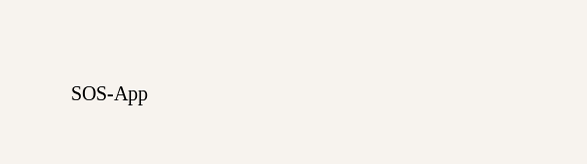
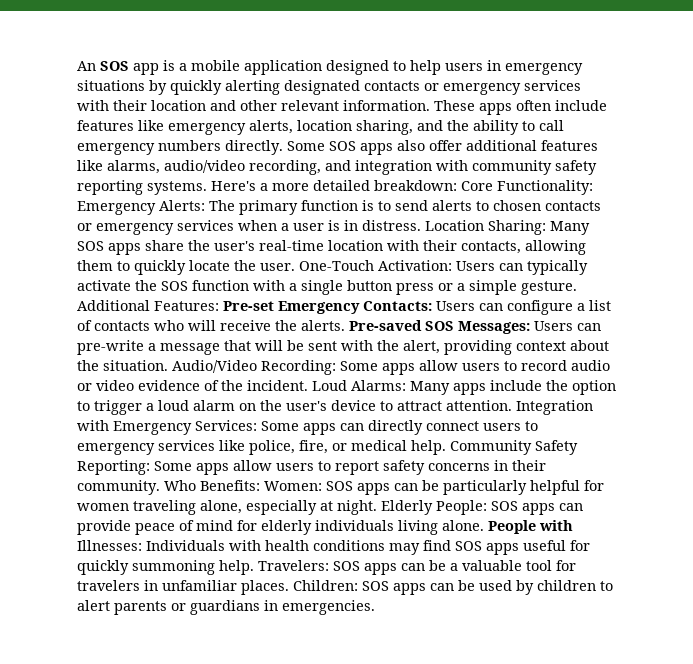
[70,86,148,106] SOS-App -> [77,60,583,75] [77,80,581,95] [77,100,607,115] [77,120,564,135] [77,140,598,155] [77,160,597,175] [77,180,593,195] [77,200,601,215] [77,220,590,235] [77,240,586,255] [77,260,588,275] [77,280,577,295] [77,300,611,315] [77,320,601,334] [77,340,609,355] [77,360,610,375] [77,380,616,395] [77,400,593,415] [77,420,538,435] [77,440,578,455] [77,460,546,475] [77,480,604,495] [77,500,583,515] [77,520,573,535] [77,540,590,555] [77,560,576,575] [77,580,613,595] [77,600,375,615] An SOS app is a mobile application designed to help users in emergency situations by quickly alerting designated contacts or emergency services with their location and other relevant information. These apps often include features like emergency alerts, location sharing, and the ability to call emergency numbers directly. Some SOS apps also offer additional features like alarms, audio/video recording, and integration with community safety reporting systems. Here's a more detailed breakdown: Core Functionality: Emergency Alerts: The primary function is to send alerts to chosen contacts or emergency services when a user is in distress. Location Sharing: Many SOS apps share the user's real-time location with their contacts, allowing them to quickly locate the user. One-Touch Activation: Users can typically activate the SOS function with a single button press or a simple gesture. Additional Features: Pre-set Emergency Contacts: Users can configure a list of contacts who will receive the alerts. Pre-saved SOS Messages: Users can pre-write a message that will be sent with the alert, providing context about the situation. Audio/Video Recording: Some apps allow users to record audio or video evidence of the incident. Loud Alarms: Many apps include the option to trigger a loud alarm on the user's device to attract attention. Integration with Emergency Services: Some apps can directly connect users to emergency services like police, fire, or medical help. Community Safety Reporting: Some apps allow users to report safety concerns in their community. Who Benefits: Women: SOS apps can be particularly helpful for women traveling alone, especially at night. Elderly People: SOS apps can provide peace of mind for elderly individuals living alone. People with Illnesses: Individuals with health conditions may find SOS apps useful for quickly summoning help. Travelers: SOS apps can be a valuable tool for travelers in unfamiliar places. Children: SOS apps can be used by children to alert parents or guardians in emergencies.

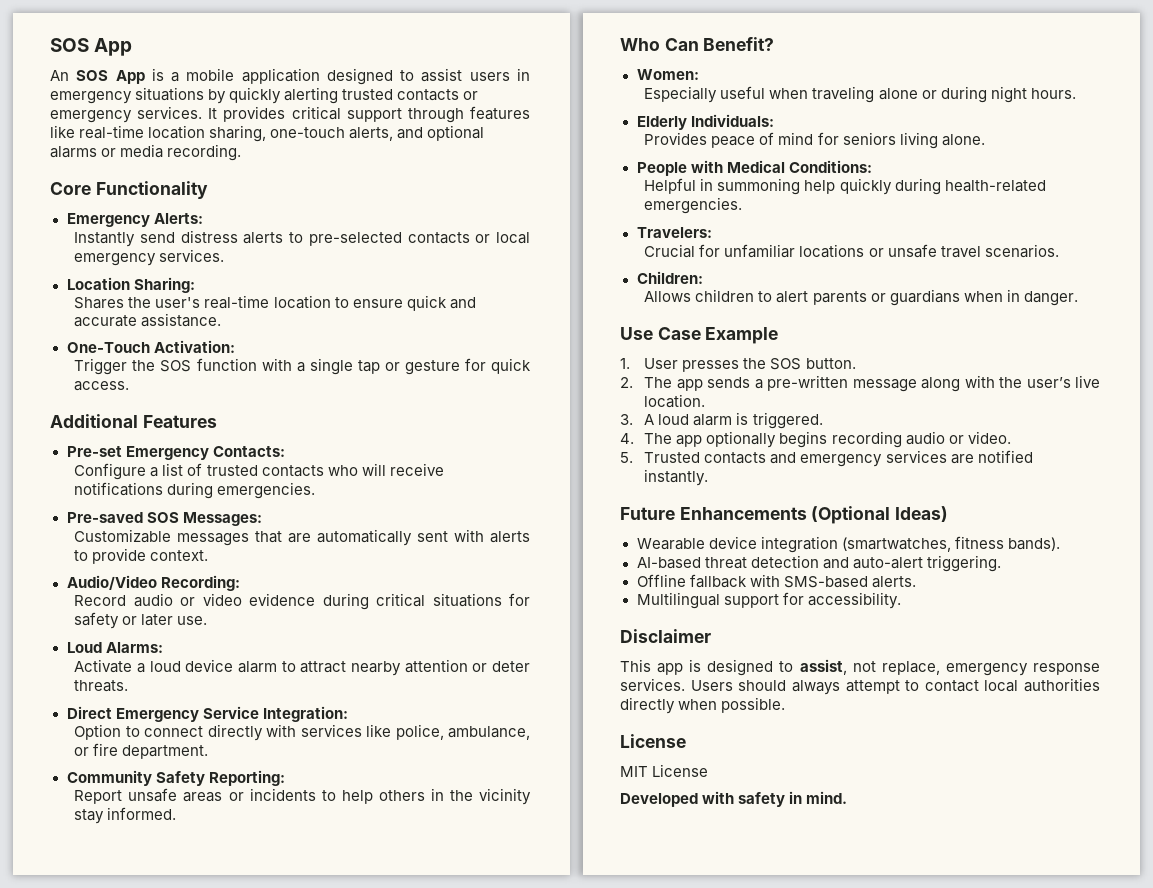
(77, 66) none -> [50,38,133,56] SOS App //
[133,63,159,75] app -> [115,70,145,84] App
[410,60,441,75] help -> [421,68,463,82] assist
[284,80,581,95] [77,100,607,115] [77,120,564,135] [77,140,598,155] [77,160,597,175] [77,180,593,195] [77,200,601,215] [77,220,590,235] [77,240,586,255] [77,260,588,275] [77,280,131,291] designated contacts or emergency services with their location and other relevant information. These apps often include features like emergency alerts, location sharing, and the ability to call emergency numbers directly. Some SOS apps also offer additional features like alarms, audio/video recording, and integration with community safety reporting systems. Here's a more detailed breakdown: Core Functionality: Emergency Alerts: The primary function is to send alerts to chosen contacts or emergency services when a user is in distress. Location Sharing: Many SOS apps share the user's real-time location with their contacts, allowing them to quickly locate the user. One-Touch Activation: Users can typically activate -> [342,89,479,101] [50,106,530,123] [50,125,485,142] [50,144,242,161] [50,181,208,199] [66,213,203,227] [74,230,530,247] [74,249,225,266] [66,277,195,293] [74,295,476,311] [74,313,222,327] [66,340,235,353] [74,358,128,375] trusted contacts or emergency services. It provides critical support through features like real-time location sharing, one-touch alerts, and optional alarms or media recording. // Core Functionality // Emergency Alerts: // Instantly send distress alerts to pre-selected contacts or local emergency services. // Location Sharing: // Shares the user's real-time location to ensure quick and accurate assistance. // One-Touch Activation: // Trigger
[347,280,577,295] [77,300,219,311] button press or a simple gesture. Additional Features: -> [357,358,531,375] [74,381,130,391] [50,414,217,428] tap or gesture for quick access. // Additional Features //
[436,300,573,315] Users can configure -> [74,463,147,480] // Configure
(92, 325) none -> [206,465,258,476] trusted
[275,320,345,331] the alerts. -> [74,482,316,499] notifications during emergencies. //
[534,321,601,331] [77,340,609,355] [77,360,610,375] [77,380,616,395] [77,400,593,415] [77,420,538,435] [77,440,578,455] [77,460,546,475] [77,480,604,495] [77,500,583,515] [77,520,131,535] Users can pre-write a message that will be sent with the alert, providing context about the situation. Audio/Video Recording: Some apps allow users to record audio or video evidence of the incident. Loud Alarms: Many apps include the option to trigger a loud alarm on the user's device to attract attention. Integration with Emergency Services: Some apps can directly connect users to emergency services like police, fire, or medical help. Community Safety Reporting: Some apps allow users to report safety concerns in their community. Who Benefits: Women: SOS apps can be particularly helpful for women traveling alone, especially at night. Elderly People: SOS apps can provide -> [74,529,531,546] [74,548,209,564] [66,575,240,591] [74,593,530,610] [74,612,208,629] [66,642,163,653] [74,659,530,676] [74,680,129,692] [66,706,348,722] [74,724,530,741] [74,743,209,759] [66,770,285,786] [74,788,532,805] [74,807,177,824] [620,37,775,51] [636,69,699,80] [644,86,1076,103] [636,114,774,130] [644,132,708,145] // Customizable messages that are automatically sent with alerts to provide context. // Audio/Video Recording: // Record audio or video evidence during critical situations for safety or later use. // Loud Alarms: // Activate a loud device alarm to attract nearby attention or deter threats. // Direct Emergency Service Integration: // Option to connect directly with services like police, ambulance, or fire department. // Community Safety Reporting: // Report unsafe areas or incidents to help others in the vicinity stay informed. // Who Can Benefit? // Women: // Especially useful when traveling alone or during night hours. // Elderly Individuals: // Provides
[261,520,394,535] elderly individuals -> [842,132,896,145] seniors
(484, 525) none -> (985, 140) //
[77,540,590,555] [77,560,576,575] [77,580,534,595] Illnesses: Individuals with health conditions may find SOS apps useful for quickly summoning help. Travelers: SOS apps can be a valuable tool for travelers in unfamiliar places. Children: SOS apps can be used by -> [726,160,872,173] [644,178,1046,195] [644,197,743,214] [636,227,712,238] [644,244,1059,258] [636,271,703,284] [644,291,692,302] Medical Conditions: // Helpful in summoning help quickly during health-related emergencies. // Travelers: // Crucial for unfamiliar locations or unsafe travel scenarios. // Children: // Allows
[264,600,375,615] in emergencies. -> [963,289,1078,306] [620,327,779,344] [620,358,856,372] [620,375,1100,392] [644,394,706,408] [620,412,823,429] [620,431,1011,448] [620,450,1033,467] [644,469,709,486] [620,506,949,524] [636,536,1060,553] [636,555,1001,572] [636,574,916,588] [636,592,901,609] [620,629,711,643] [620,659,1100,676] [620,678,1100,695] [620,697,786,714] [620,734,686,748] [620,764,709,777] [620,791,848,807] when in danger. // Use Case Example // 1. User presses the SOS button. // 2. The app sends a pre-written message along with the user’s live location. // 3. A loud alarm is triggered. // 4. The app optionally begins recording audio or video. // 5. Trusted contacts and emergency services are notified instantly. // Future Enhancements (Optional Ideas) // Wearable device integration (smartwatches, fitness bands). // AI-based threat detection and auto-alert triggering. // Offline fallback with SMS-based alerts. // Multilingual support for accessibility. // Disclaimer // This app is designed to assist, not replace, emergency response services. Users should always attempt to contact local authorities directly when possible. // License // MIT License // Developed with safety in mind.

